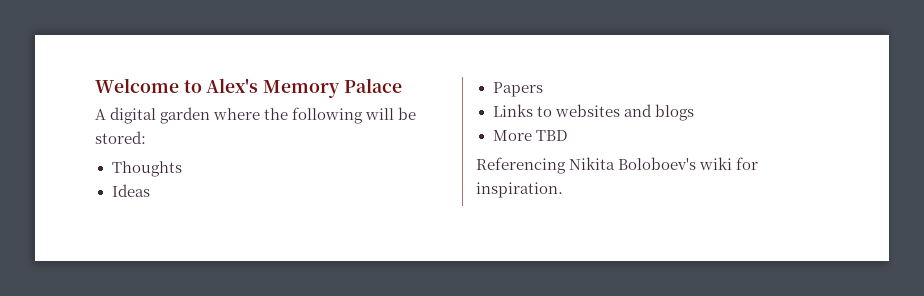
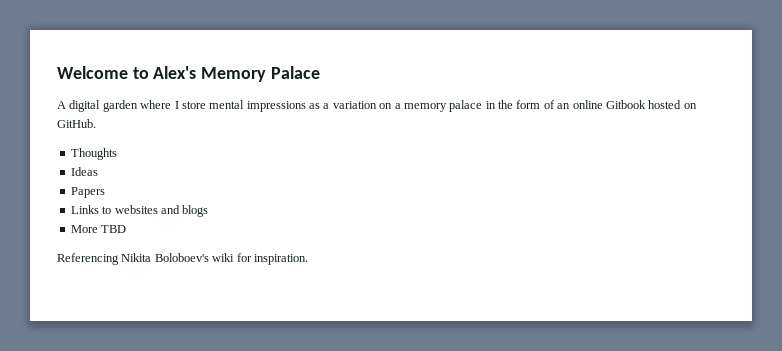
[264,107,417,124] [95,131,146,144] the following will be stored: -> [174,100,697,112] [57,119,96,128] I store mental impressions as a variation on a memory palace in the form of an online Gitbook hosted on GitHub.

